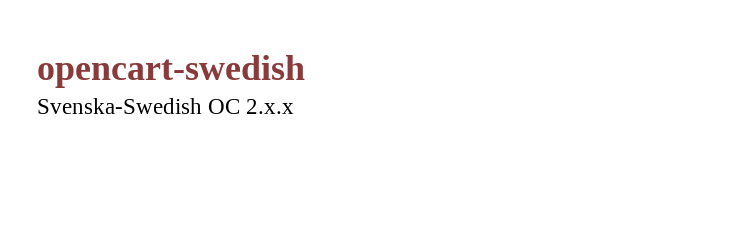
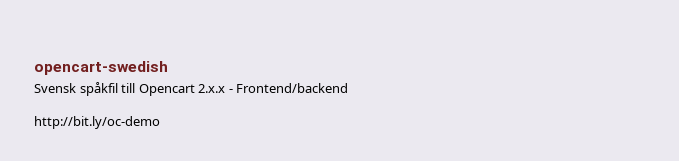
[37,98,295,114] Svenska-Swedish OC 2.x.x -> [34,82,349,96] [34,116,160,129] Svensk spåkfil till Opencart 2.x.x - Frontend/backend // http://bit.ly/oc-demo

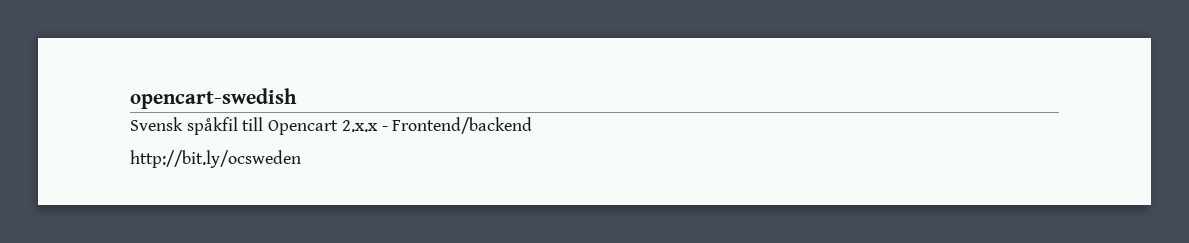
[34,116,160,129] http://bit.ly/oc-demo -> [130,150,301,168] http://bit.ly/ocsweden

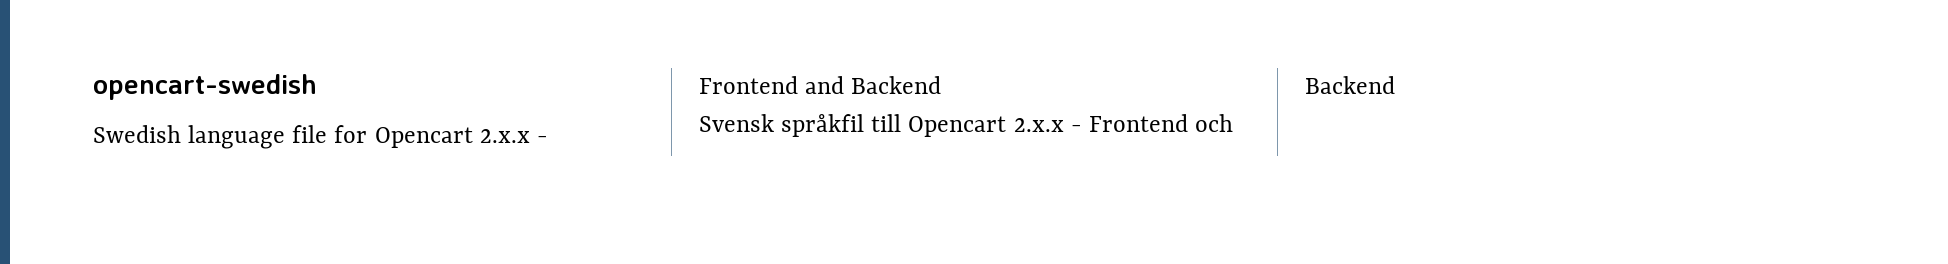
(297, 98) none -> [93,125,548,149] [699,76,942,94] // Swedish language file for Opencart 2.x.x - Frontend and Backend
[186,117,238,135] spåkfil -> [781,114,865,137] språkfil
[392,117,533,134] [130,150,301,168] Frontend/backend // http://bit.ly/ocsweden -> [1088,114,1234,132] [1305,76,1395,94] Frontend och Backend

